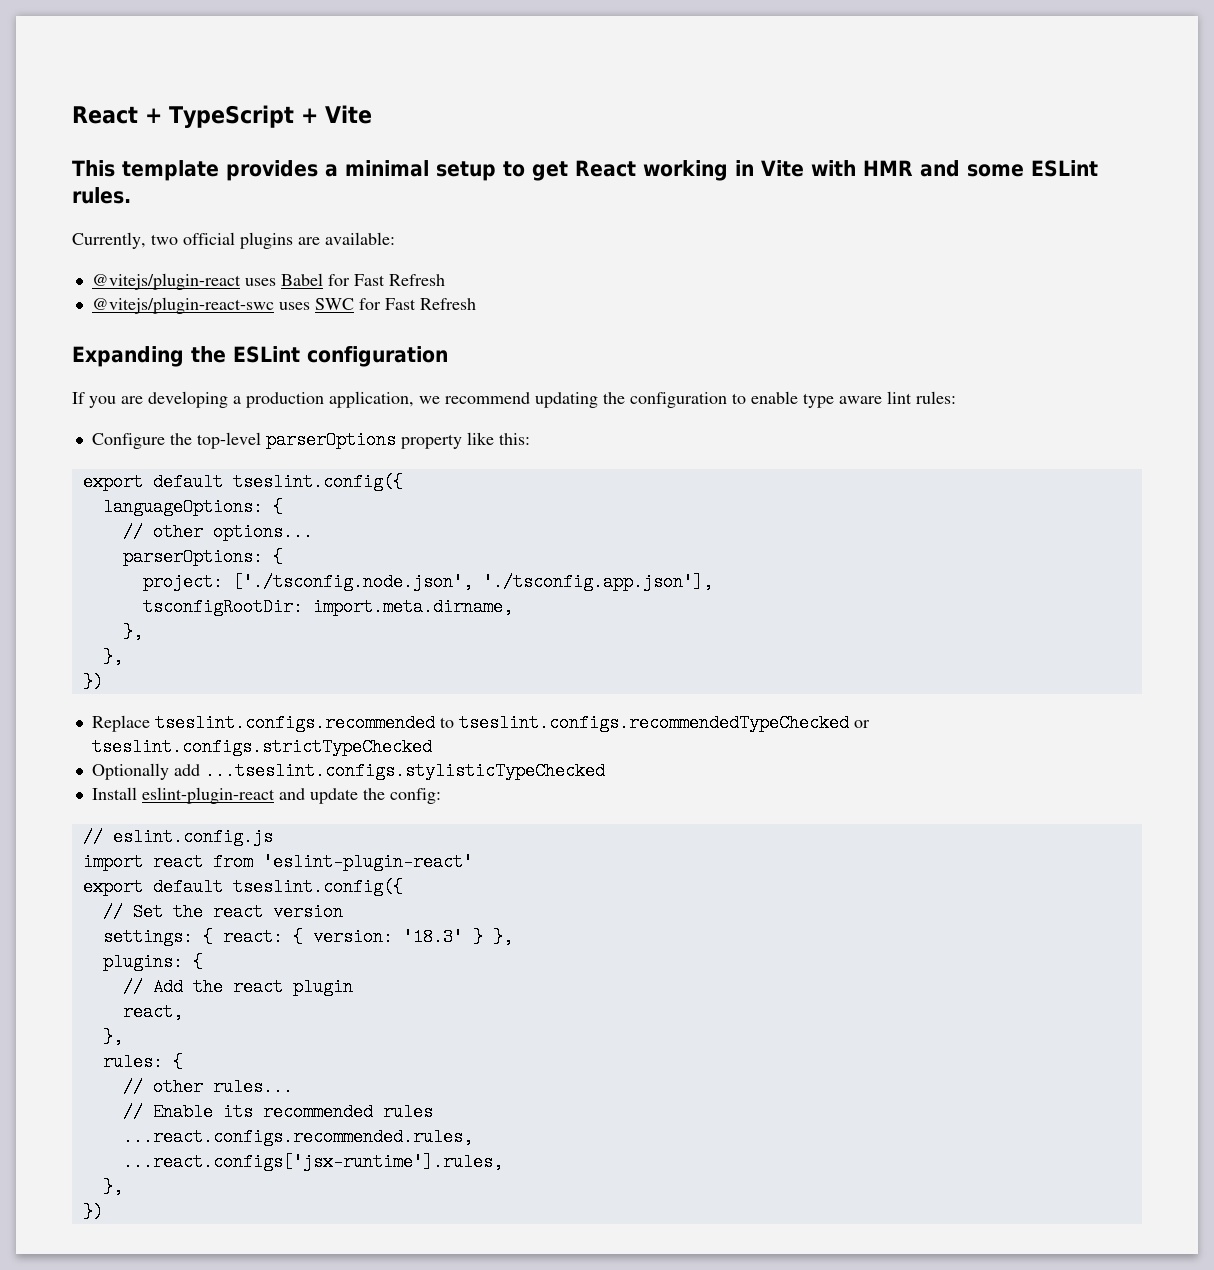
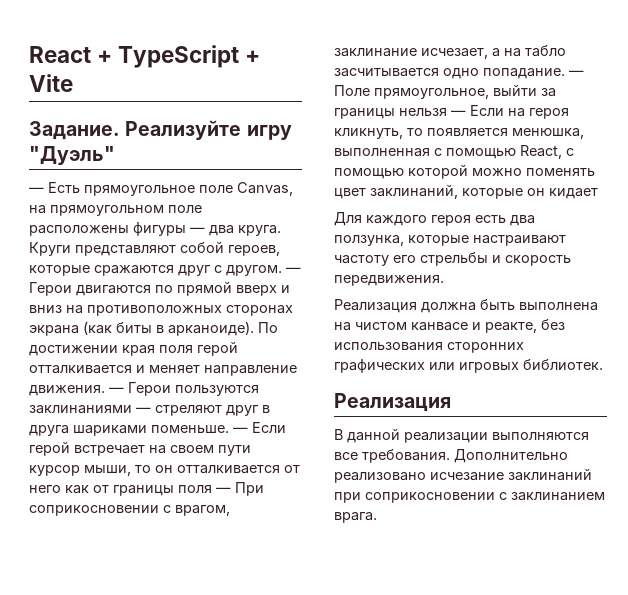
[72,160,1098,181] [72,187,131,204] [72,232,395,249] [91,273,445,290] [91,297,476,314] [72,346,448,367] [72,391,956,408] [91,431,530,449] [82,473,403,491] [102,498,283,516] [122,523,313,541] [122,548,283,566] [142,573,713,591] [142,598,513,616] [122,623,143,641] [102,648,123,666] [82,673,103,691] [91,714,870,732] [91,738,432,756] [91,762,605,780] [91,787,441,804] [82,828,273,846] [82,853,473,871] [82,878,403,896] [102,903,343,921] [102,928,513,946] [102,953,203,971] [122,978,353,996] [122,1003,183,1021] [102,1028,123,1046] [102,1053,183,1071] [122,1078,293,1096] [122,1103,433,1121] [122,1128,473,1146] [122,1153,503,1171] [102,1178,123,1196] [82,1203,103,1221] This template provides a minimal setup to get React working in Vite with HMR and some ESLint rules. // Currently, two official plugins are available: // @vitejs/plugin-react uses Babel for Fast Refresh // @vitejs/plugin-react-swc uses SWC for Fast Refresh // Expanding the ESLint configuration // If you are developing a production application, we recommend updating the configuration to enable type aware lint rules: // Configure the top-level parserOptions property like this: // export default tseslint.config({ // languageOptions: { // // other options... // parserOptions: { // project: ['./tsconfig.node.json', './tsconfig.app.json'], // tsconfigRootDir: import.meta.dirname, // }, // }, // }) // Replace tseslint.configs.recommended to tseslint.configs.recommendedTypeChecked or tseslint.configs.strictTypeChecked // Optionally add ...tseslint.configs.stylisticTypeChecked // Install eslint-plugin-react and update the config: // // eslint.config.js // import react from 'eslint-plugin-react' // export default tseslint.config({ // // Set the react version // settings: { react: { version: '18.3' } }, // plugins: { // // Add the react plugin // react, // }, // rules: { // // other rules... // // Enable its recommended rules // ...react.configs.recommended.rules, // ...react.configs['jsx-runtime'].rules, // }, // }) -> [29,120,292,140] [29,146,115,165] [29,182,293,196] [29,205,202,216] [29,222,281,236] [29,241,280,256] [29,265,301,276] [29,281,290,296] [29,305,293,316] [29,321,278,336] [29,341,238,356] [29,365,297,376] [29,382,259,396] [29,405,270,416] [29,422,286,436] [29,441,251,456] [29,465,300,476] [29,482,264,496] [29,505,230,516] [334,45,566,59] [334,68,584,79] [334,84,556,99] [334,105,569,119] [334,128,584,139] [334,145,574,159] [334,164,595,179] [334,184,598,199] [334,212,535,226] [334,235,566,246] [334,252,571,266] [334,275,444,286] [334,299,598,313] [334,319,565,333] [334,342,524,353] [334,359,603,373] [334,393,451,412] [334,428,589,443] [334,449,568,463] [334,468,592,483] [334,492,605,503] [334,512,377,523] Задание. Реализуйте игру "Дуэль" // — Есть прямоугольное поле Canvas, на прямоугольном поле расположены фигуры — два круга. Круги представляют собой героев, которые сражаются друг с другом. — Герои двигаются по прямой вверх и вниз на противоположных сторонах экрана (как биты в арканоиде). По достижении края поля герой отталкивается и меняет направление движения. — Герои пользуются заклинаниями — стреляют друг в друга шариками поменьше. — Если герой встречает на своем пути курсор мыши, то он отталкивается от него как от границы поля — При соприкосновении с врагом, заклинание исчезает, а на табло засчитывается одно попадание. — Поле прямоугольное, выйти за границы нельзя — Если на героя кликнуть, то появляется менюшка, выполненная с помощью React, с помощью которой можно поменять цвет заклинаний, которые он кидает // Для каждого героя есть два ползунка, которые настраивают частоту его стрельбы и скорость передвижения. // Реализация должна быть выполнена на чистом канвасе и реакте, без использования сторонних графических или игровых библиотек. // Реализация // В данной реализации выполняются все требования. Дополнительно реализовано исчезание заклинаний при соприкосновении с заклинанием врага.

